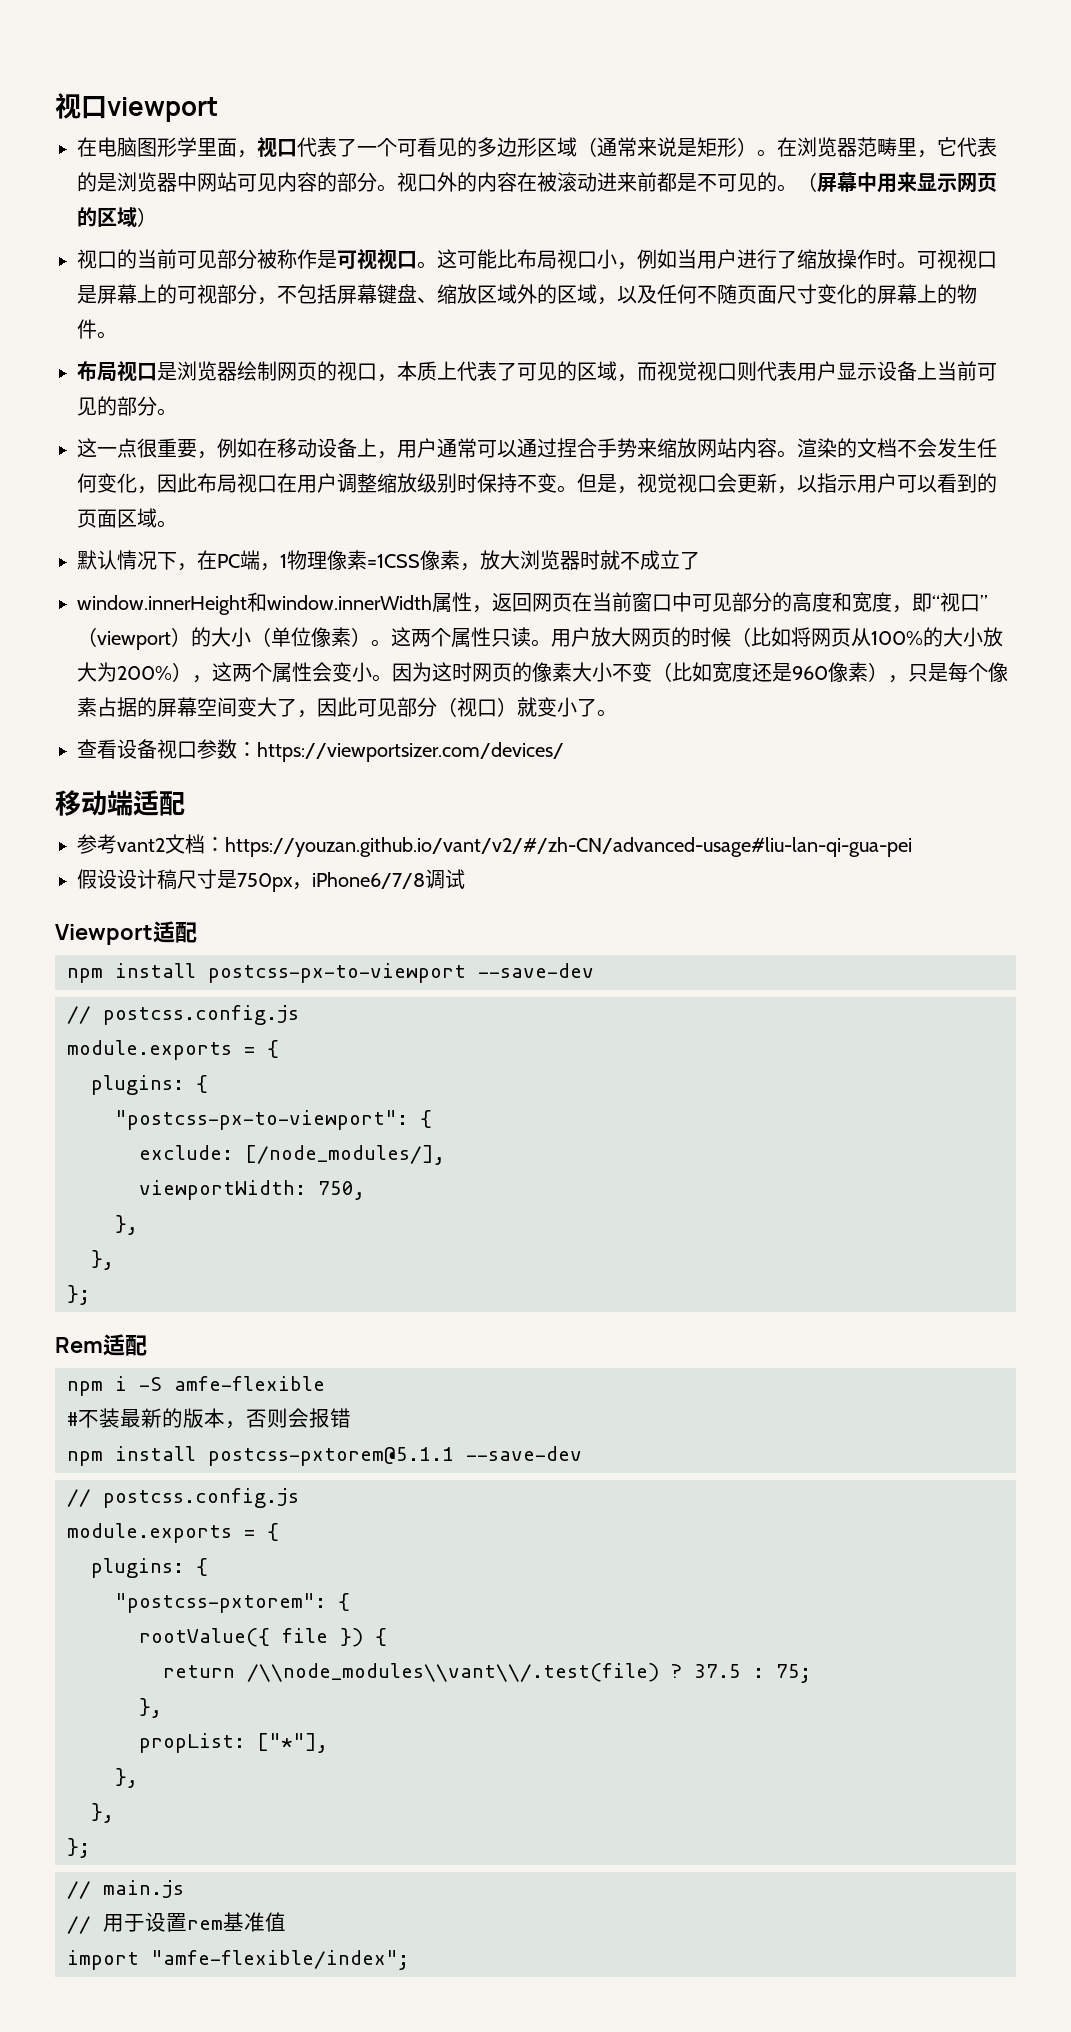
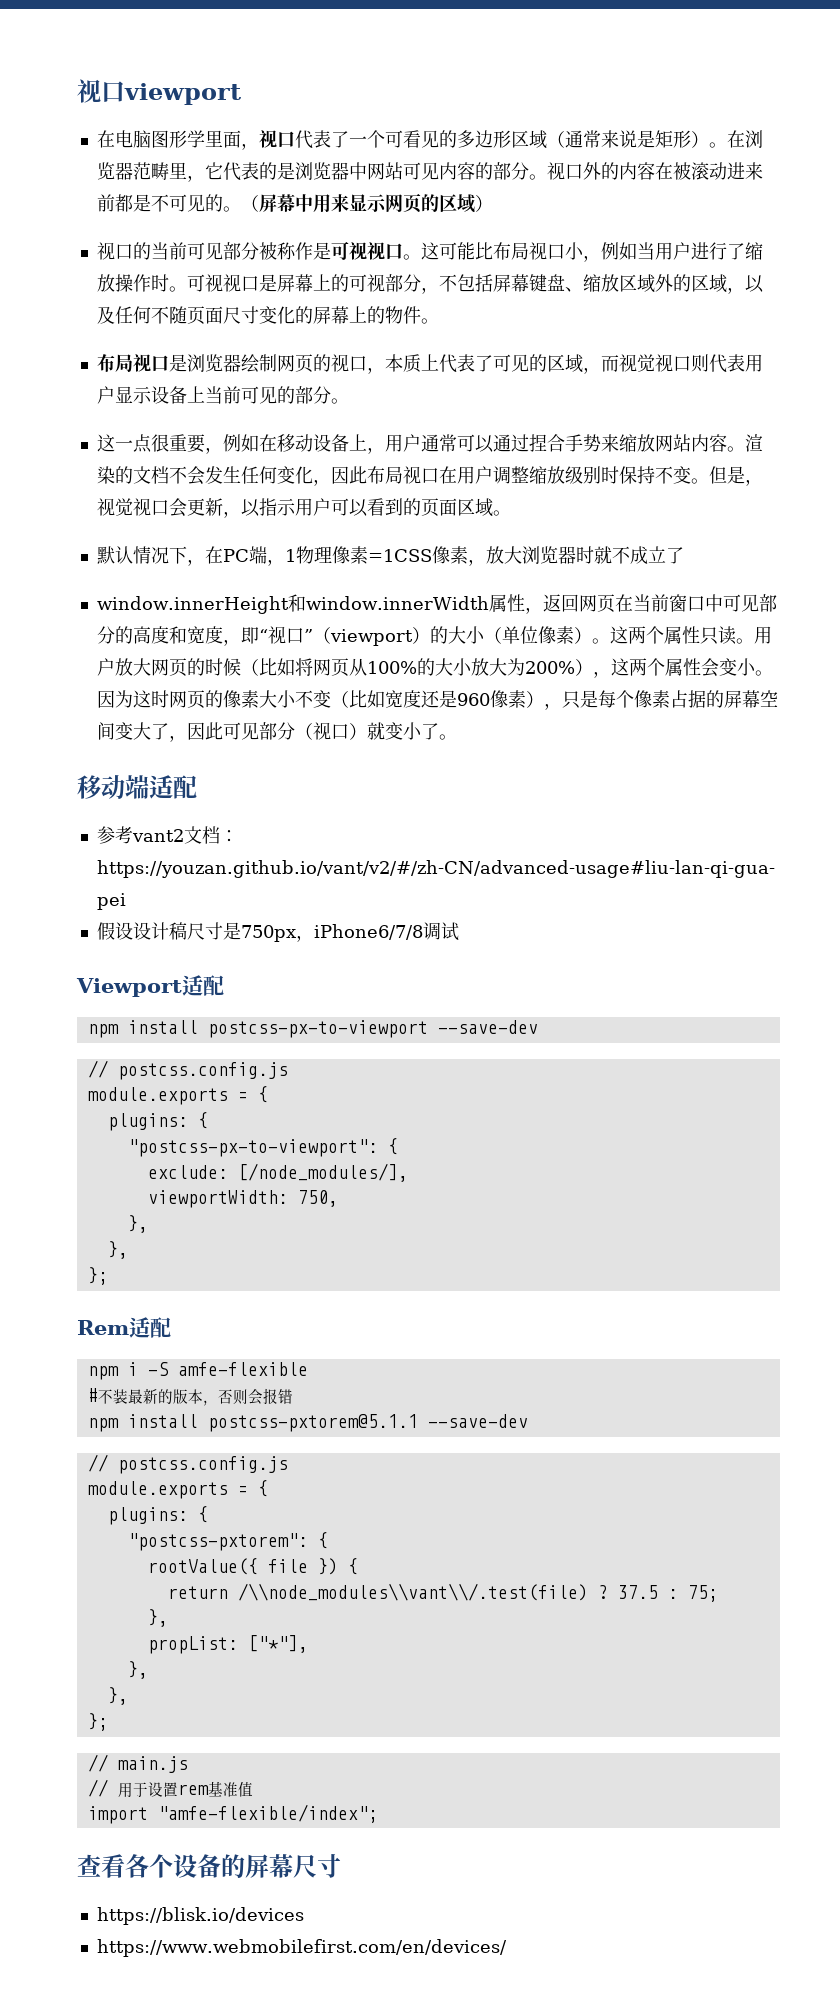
[77,739,564,762] // 查看设备视口参数：https://viewportsizer.com/devices/ -> (457, 737) none
(409, 1960) none -> [77,1854,341,1878] [96,1907,304,1925] [96,1939,507,1957] // 查看各个设备的屏幕尺寸 // https://blisk.io/devices // https://www.webmobilefirst.com/en/devices/

